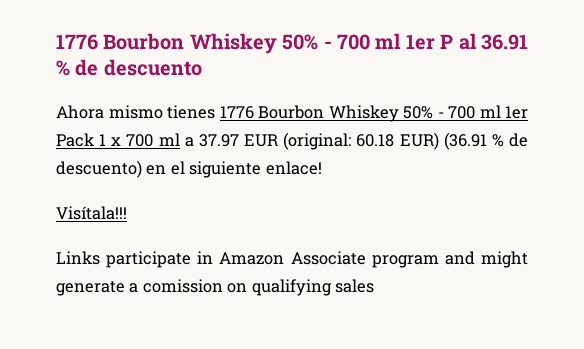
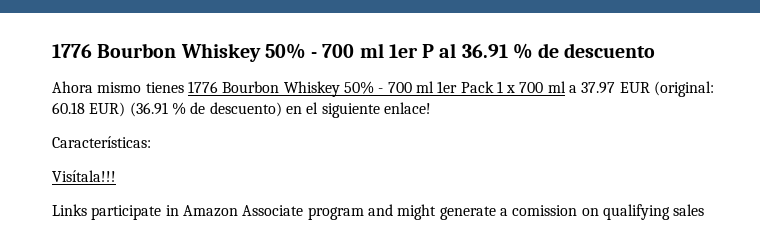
(322, 168) none -> [52,136,151,148] // Características:

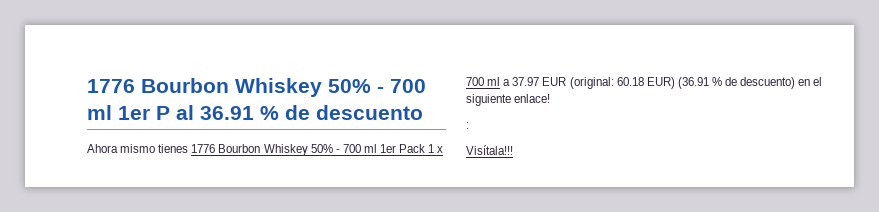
[52,136,151,148] Características: -> [466,122,469,129] :
[52,204,705,220] // Links participate in Amazon Associate program and might generate a comission on qualifying sales -> (513, 150) none

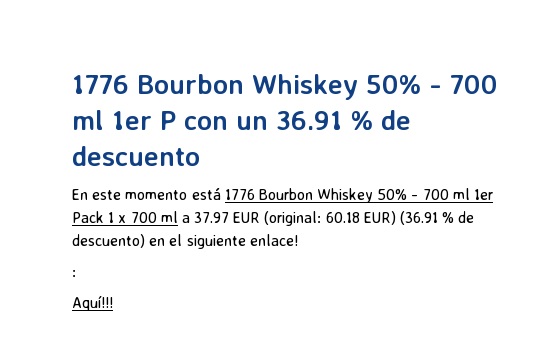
[176,105,194,120] al -> [184,116,268,130] con un
[87,144,189,153] Ahora mismo tienes -> [72,188,221,200] En este momento está
[466,145,513,155] Visítala!!! -> [72,295,113,311] Aquí!!!

